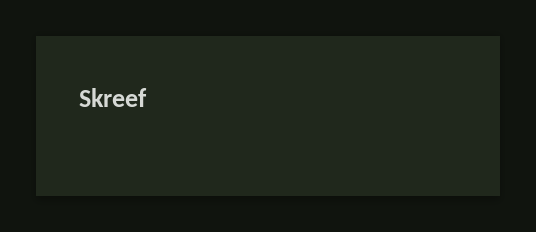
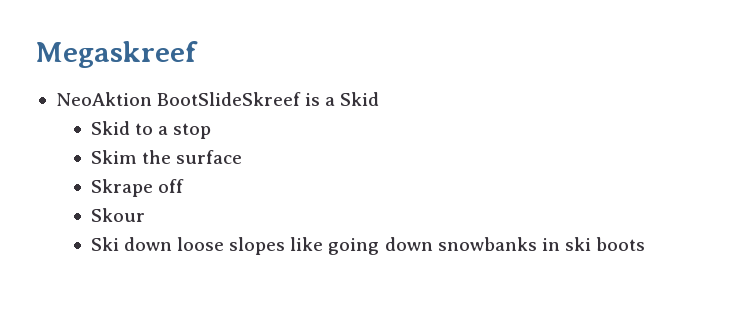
[79,88,147,107] Skreef -> [35,41,198,68] [55,92,380,106] [90,121,212,139] [90,150,243,164] [90,179,184,197] [90,208,145,222] [90,237,646,255] Megaskreef // NeoAktion BootSlideSkreef is a Skid // Skid to a stop // Skim the surface // Skrape off // Skour // Ski down loose slopes like going down snowbanks in ski boots

